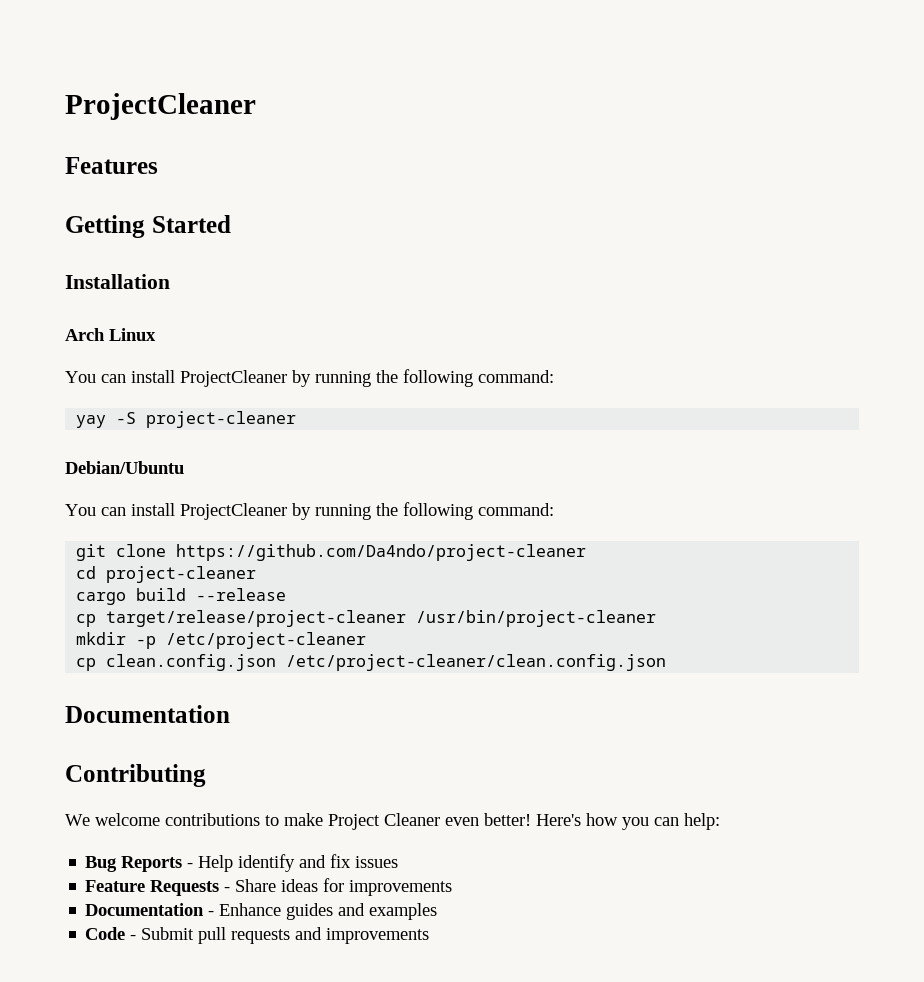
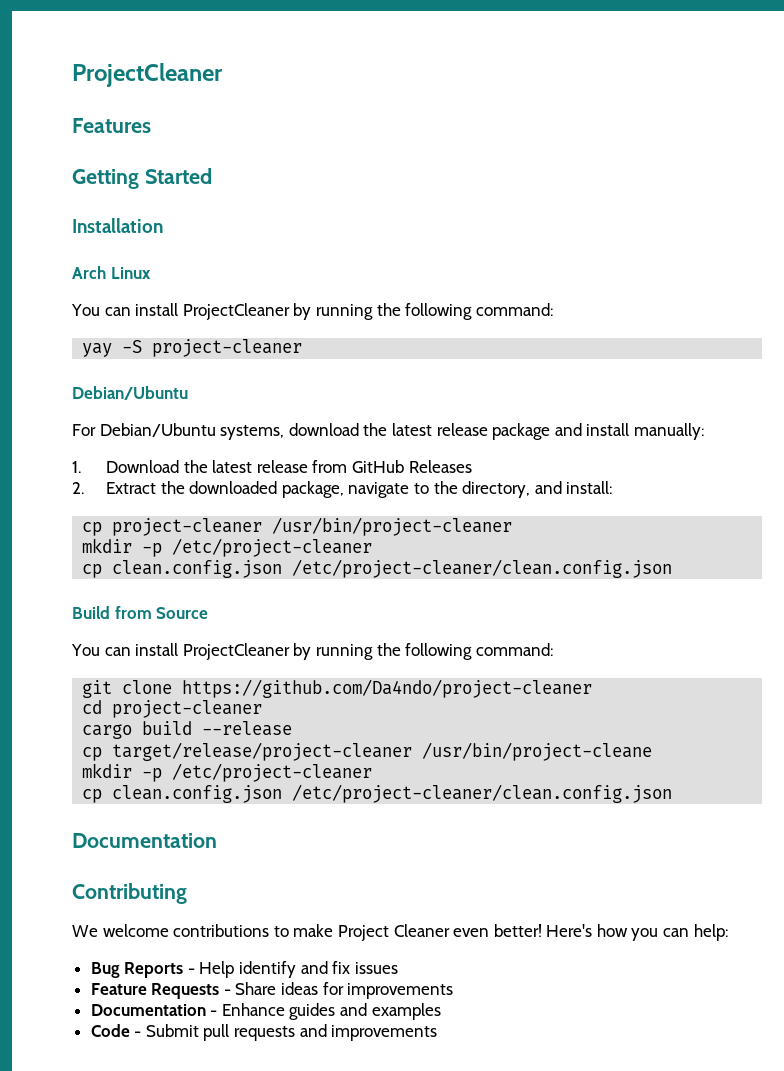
(184, 467) none -> [72,423,704,440] [72,460,472,473] [72,481,613,498] [82,517,513,536] [82,538,373,557] [82,559,673,578] [72,606,209,619] // For Debian/Ubuntu systems, download the latest release package and install manually: // 1. Download the latest release from GitHub Releases // 2. Extract the downloaded package, navigate to the directory, and install: // cp project-cleaner /usr/bin/project-cleaner // mkdir -p /etc/project-cleaner // cp clean.config.json /etc/project-cleaner/clean.config.json // Build from Source
[416,610,657,627] /usr/bin/project-cleaner -> [422,742,653,761] /usr/bin/project-cleane

